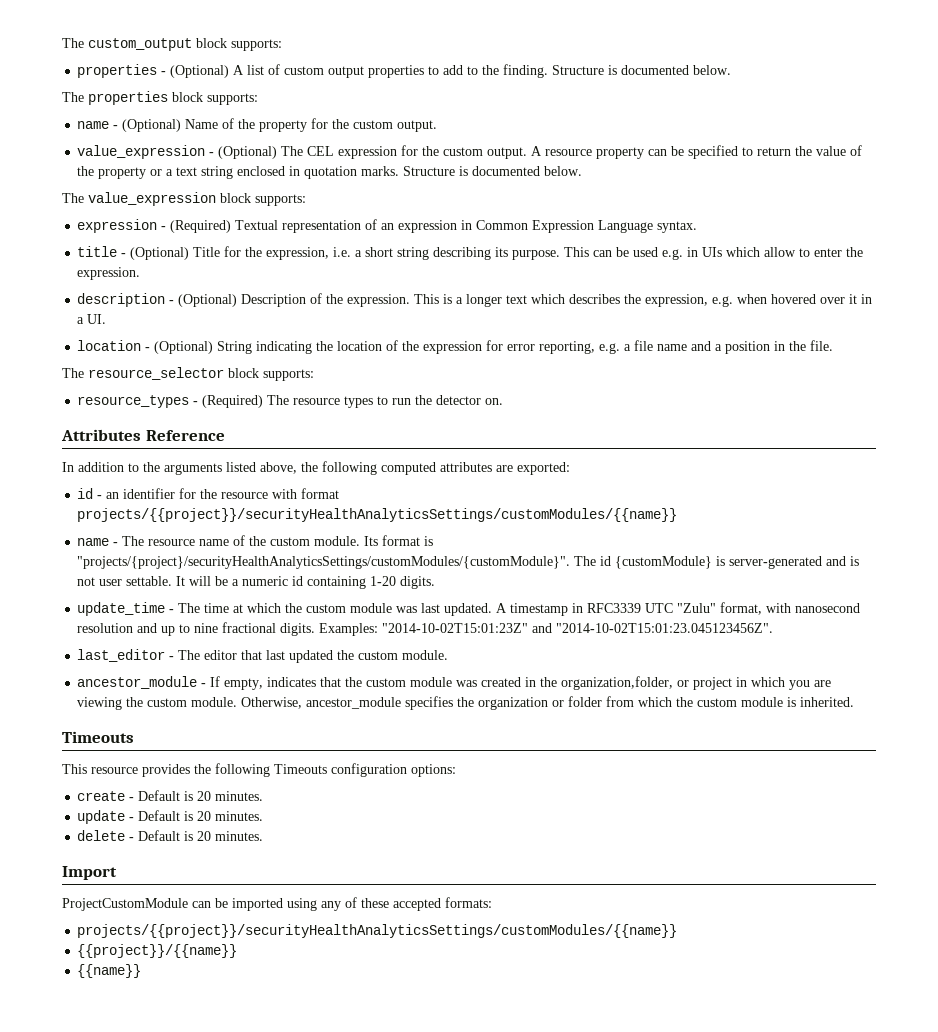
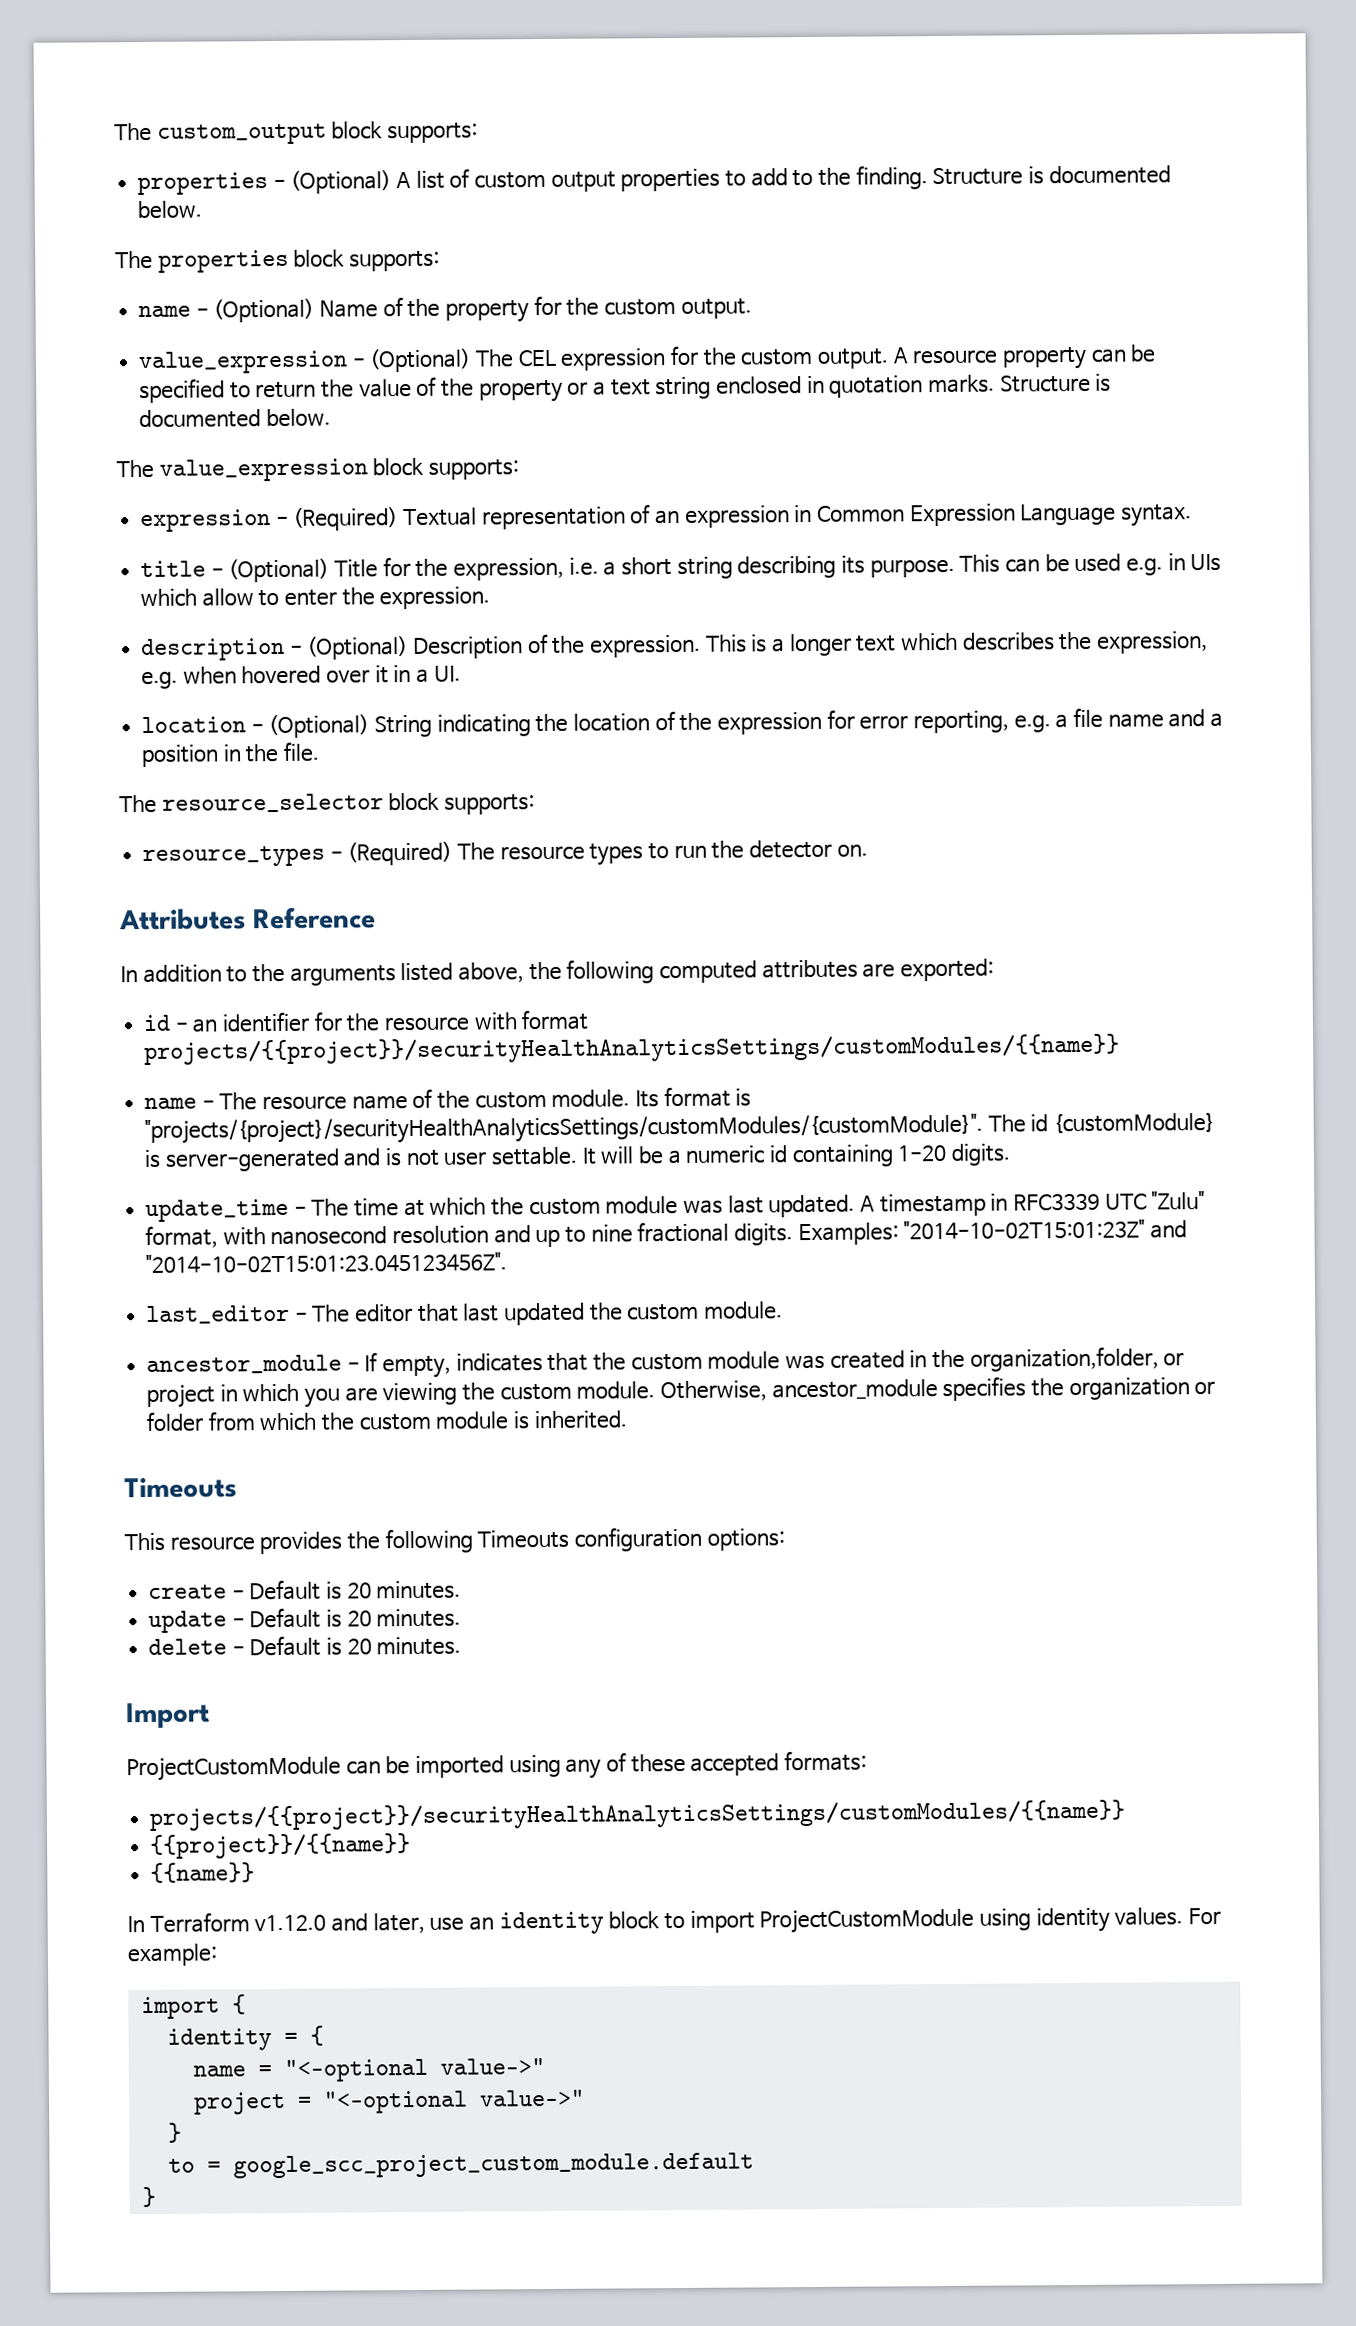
(142, 971) none -> [127,1907,1221,1935] [127,1943,218,1967] [140,1994,246,2020] [166,2025,324,2051] [192,2058,545,2082] [192,2089,585,2115] [167,2122,182,2143] [167,2152,754,2179] [141,2186,156,2208] // In Terraform v1.12.0 and later, use an identity block to import ProjectCustomModule using identity values. For example: // import { // identity = { // name = "<-optional value->" // project = "<-optional value->" // } // to = google_scc_project_custom_module.default // }

